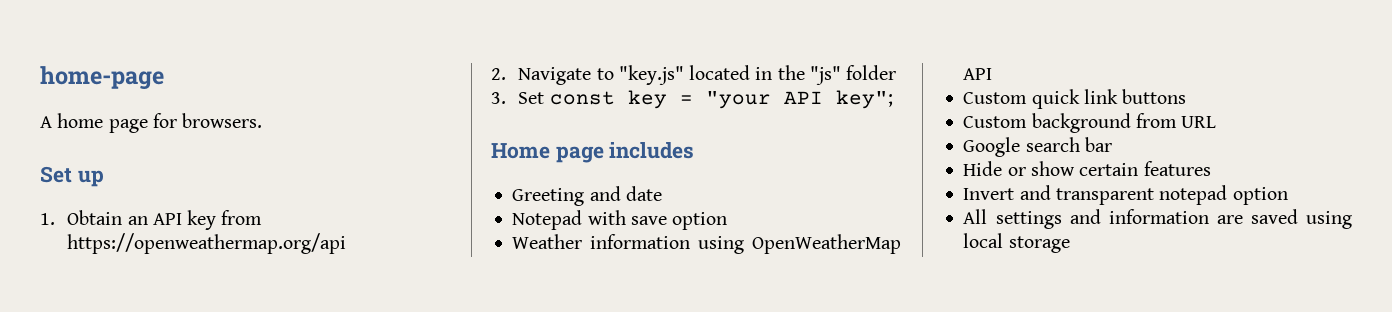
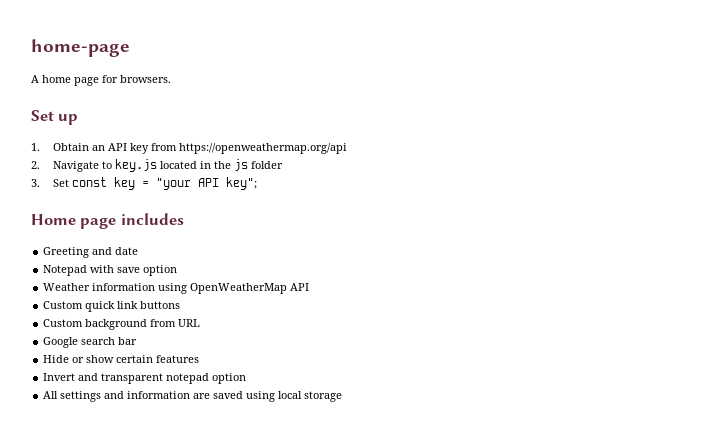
[618,65,684,85] "key.js" -> [114,159,157,172] key.js
[809,66,841,85] "js" -> [233,159,248,171] js

